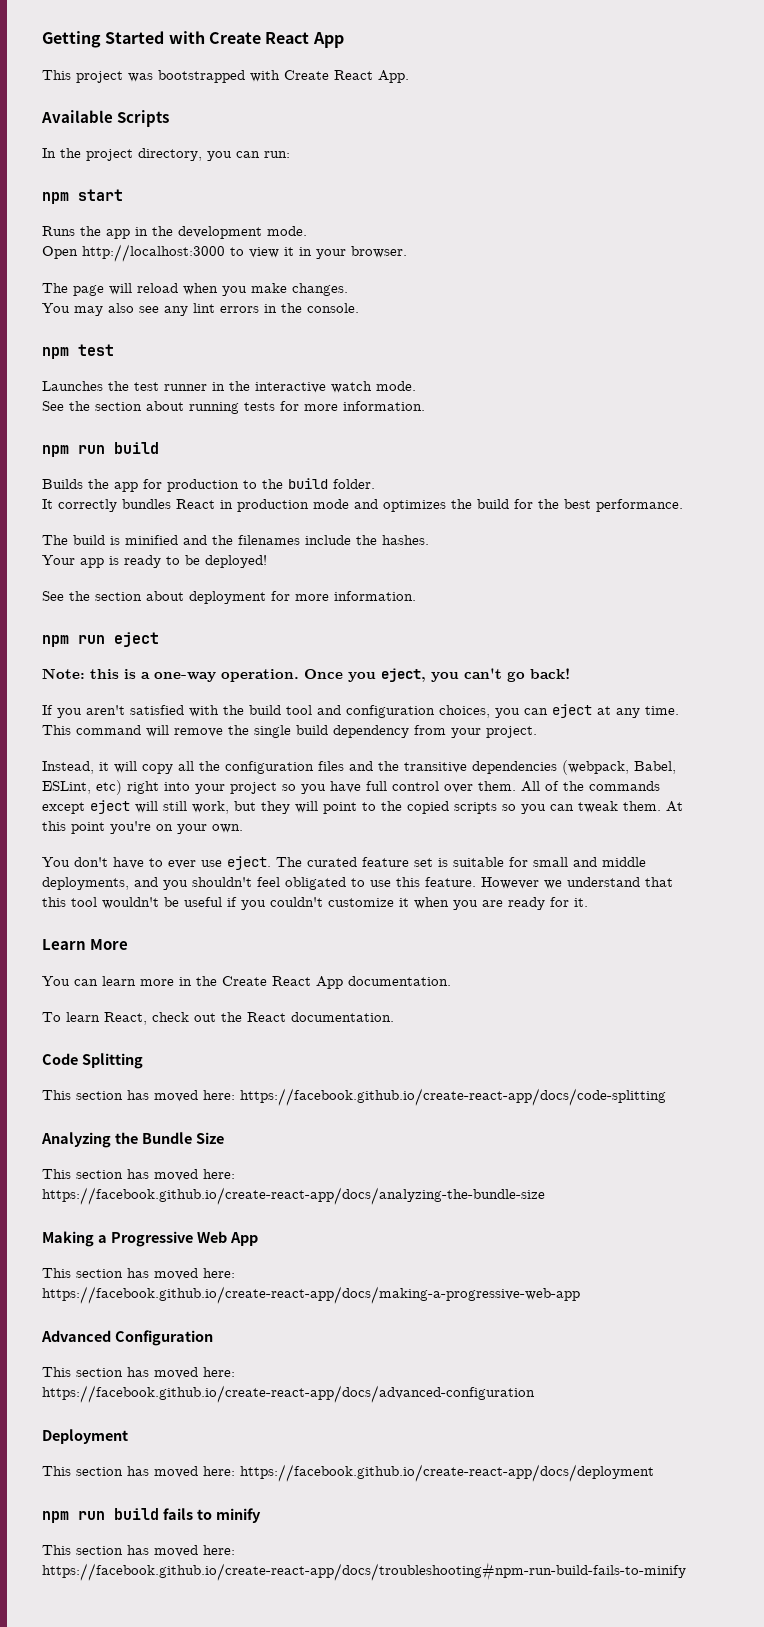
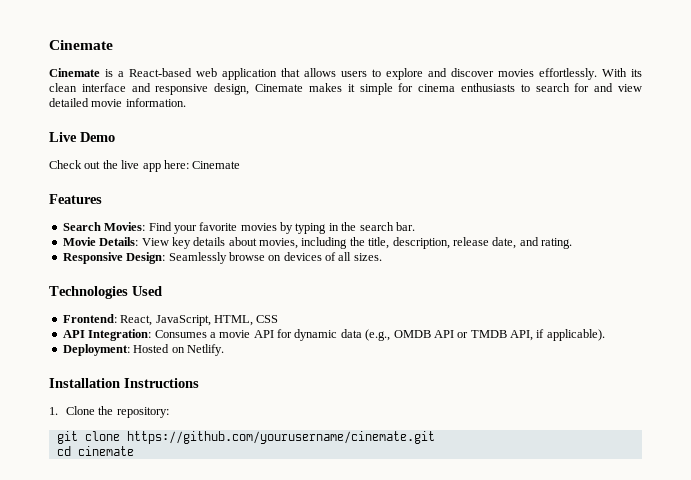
[42,31,344,48] [42,70,409,83] [41,110,170,127] [42,148,290,161] [42,189,123,204] [42,226,307,239] [42,244,407,262] [42,283,348,296] [42,303,359,316] [42,344,114,359] [42,381,416,393] [42,401,425,414] [42,442,159,457] [42,478,375,492] [42,499,683,512] [42,535,429,545] [42,555,267,568] [42,591,416,604] [42,632,159,647] [42,668,570,682] [42,704,679,718] [42,725,537,738] [42,760,676,775] [42,780,660,795] [42,800,683,814] [42,821,243,834] [42,856,646,870] [42,877,673,890] [42,897,588,910] [42,939,129,950] [42,976,451,989] [42,1012,394,1025] [42,1053,143,1069] [42,1088,666,1106] [41,1132,224,1148] [42,1169,235,1181] [42,1187,545,1205] [42,1231,258,1247] [42,1268,235,1280] [42,1286,580,1304] [41,1330,213,1346] [42,1367,235,1379] [42,1385,535,1403] [42,1429,128,1444] [42,1464,654,1482] [42,1508,261,1523] [42,1545,235,1557] [42,1562,686,1581] Getting Started with Create React App // This project was bootstrapped with Create React App. // Available Scripts // In the project directory, you can run: // npm start // Runs the app in the development mode. // Open http://localhost:3000 to view it in your browser. // The page will reload when you make changes. // You may also see any lint errors in the console. // npm test // Launches the test runner in the interactive watch mode. // See the section about running tests for more information. // npm run build // Builds the app for production to the build folder. // It correctly bundles React in production mode and optimizes the build for the best performance. // The build is minified and the filenames include the hashes. // Your app is ready to be deployed! // See the section about deployment for more information. // npm run eject // Note: this is a one-way operation. Once you eject, you can't go back! // If you aren't satisfied with the build tool and configuration choices, you can eject at any time. This command will remove the single build dependency from your project. // Instead, it will copy all the configuration files and the transitive dependencies (webpack, Babel, ESLint, etc) right into your project so you have full control over them. All of the commands except eject will still work, but they will point to the copied scripts so you can tweak them. At this point you're on your own. // You don't have to ever use eject. The curated feature set is suitable for small and middle deployments, and you shouldn't feel obligated to use this feature. However we understand that this tool wouldn't be useful if you couldn't customize it when you are ready for it. // Learn More // You can learn more in the Create React App documentation. // To learn React, check out the React documentation. // Code Splitting // This section has moved here: https://facebook.github.io/create-react-app/docs/code-splitting // Analyzing the Bundle Size // This section has moved here: https://facebook.github.io/create-react-app/docs/analyzing-the-bundle-size // Making a Progressive Web App // This section has moved here: https://facebook.github.io/create-react-app/docs/making-a-progressive-web-app // Advanced Configuration // This section has moved here: https://facebook.github.io/create-react-app/docs/advanced-configuration // Deployment // This section has moved here: https://facebook.github.io/create-react-app/docs/deployment // npm run build fails to minify // This section has moved here: https://facebook.github.io/create-react-app/docs/troubleshooting#npm-run-build-fails-to-minify -> [49,40,113,50] [49,68,642,80] [49,83,642,95] [49,98,186,107] [49,132,115,142] [49,160,241,172] [49,194,102,204] [62,222,415,234] [62,237,572,249] [62,252,382,264] [49,286,162,299] [62,314,279,326] [62,329,605,341] [62,344,224,356] [49,378,199,388] [49,406,169,418] [56,431,435,444] [56,446,134,456] Cinemate // Cinemate is a React-based web application that allows users to explore and discover movies effortlessly. With its clean interface and responsive design, Cinemate makes it simple for cinema enthusiasts to search for and view detailed movie information. // Live Demo // Check out the live app here: Cinemate // Features // Search Movies: Find your favorite movies by typing in the search bar. // Movie Details: View key details about movies, including the title, description, release date, and rating. // Responsive Design: Seamlessly browse on devices of all sizes. // Technologies Used // Frontend: React, JavaScript, HTML, CSS // API Integration: Consumes a movie API for dynamic data (e.g., OMDB API or TMDB API, if applicable). // Deployment: Hosted on Netlify. // Installation Instructions // 1. Clone the repository: // git clone https://github.com/yourusername/cinemate.git // cd cinemate

